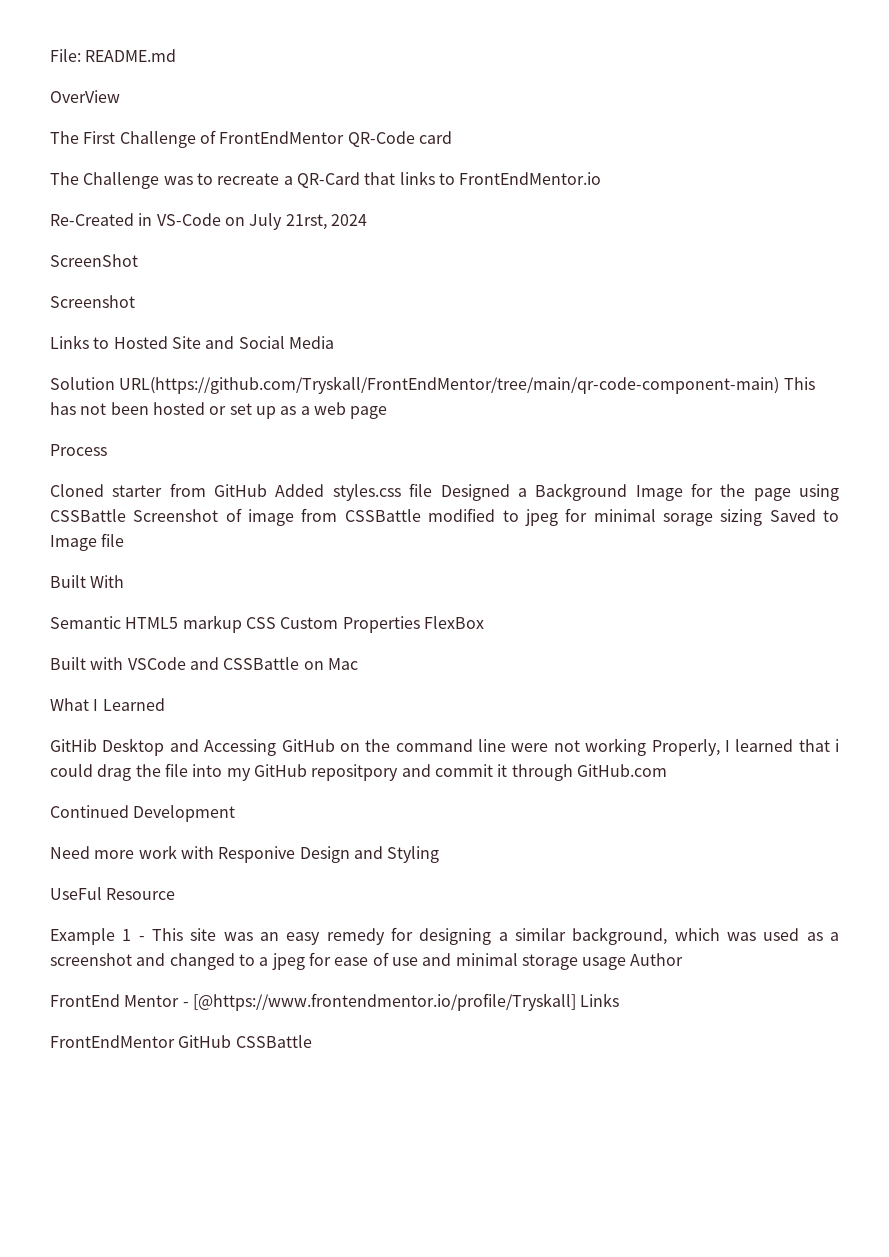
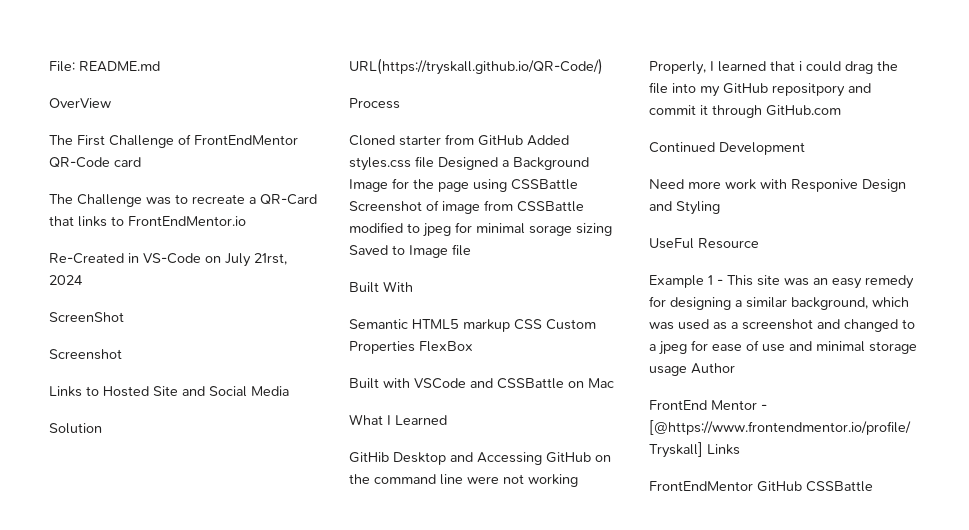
[119,376,815,394] [50,402,388,419] URL(https://github.com/Tryskall/FrontEndMentor/tree/main/qr-code-component-main) This has not been hosted or set up as a web page -> [349,58,603,75] URL(https://tryskall.github.io/QR-Code/)

